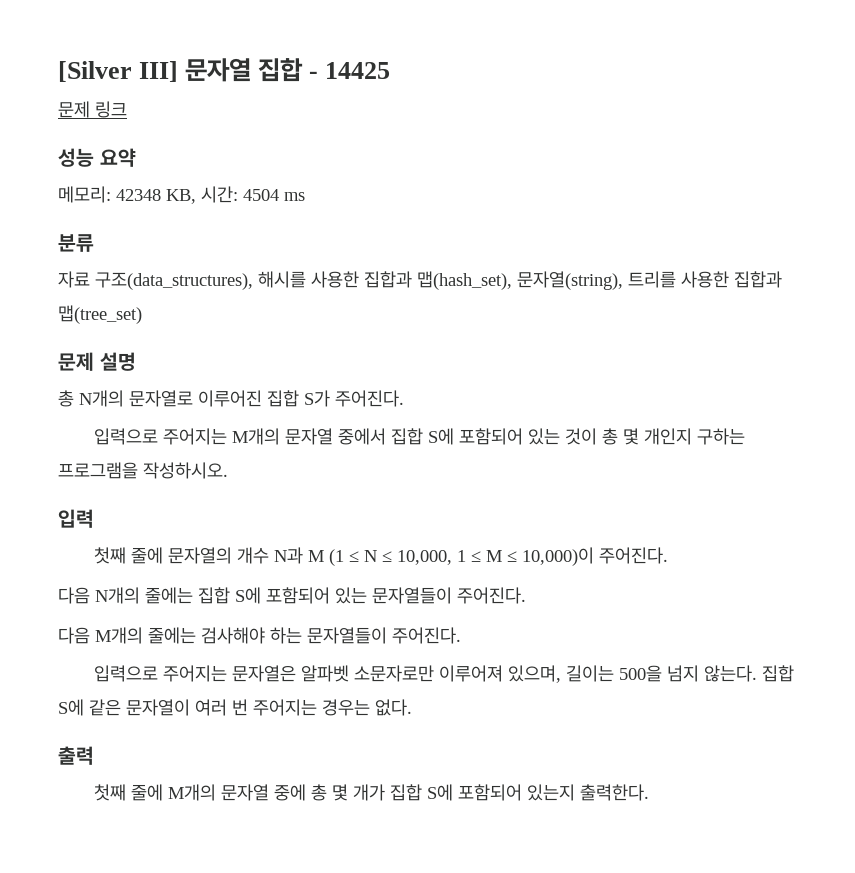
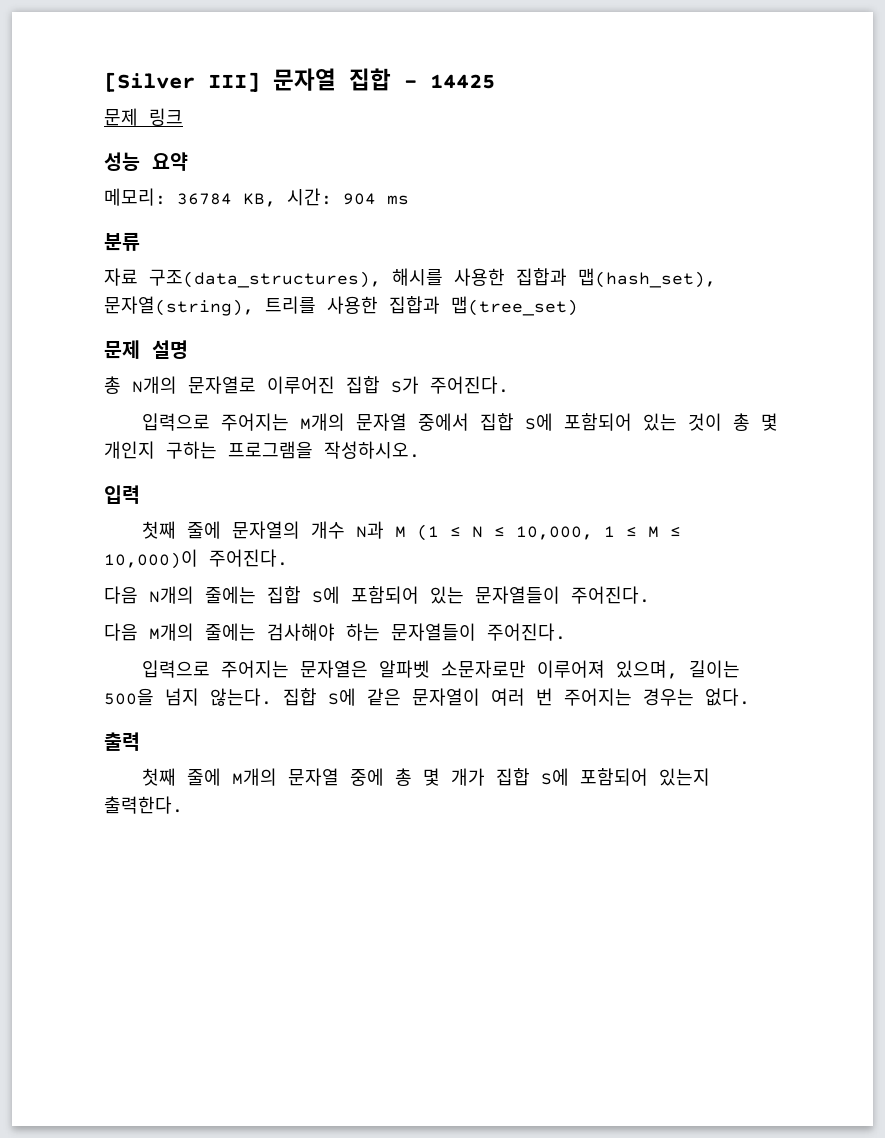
[116,189,161,201] 42348 -> [177,193,232,205] 36784
[243,189,279,201] 4504 -> [343,193,376,205] 904

